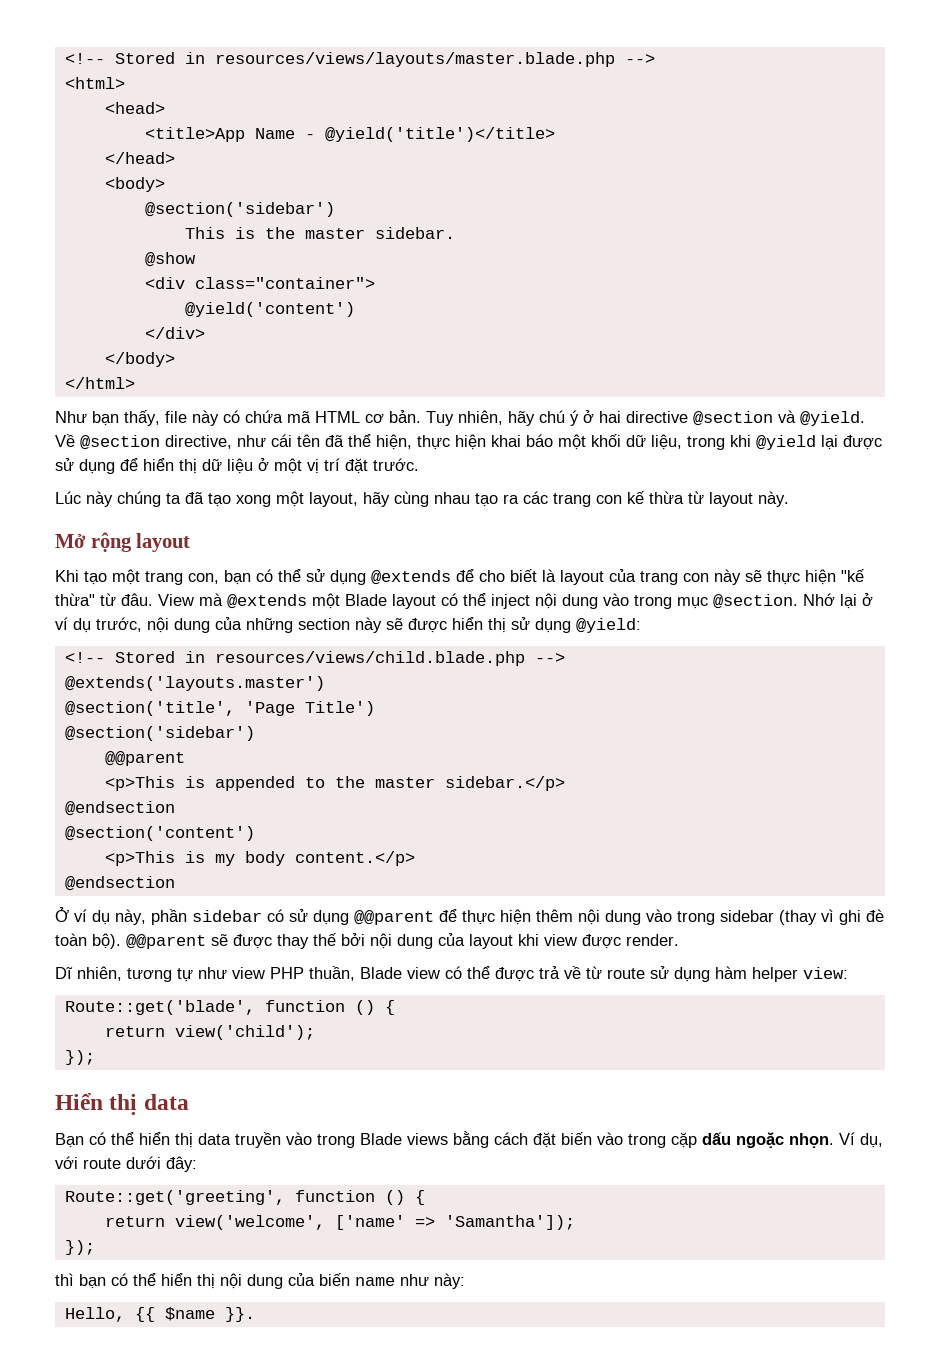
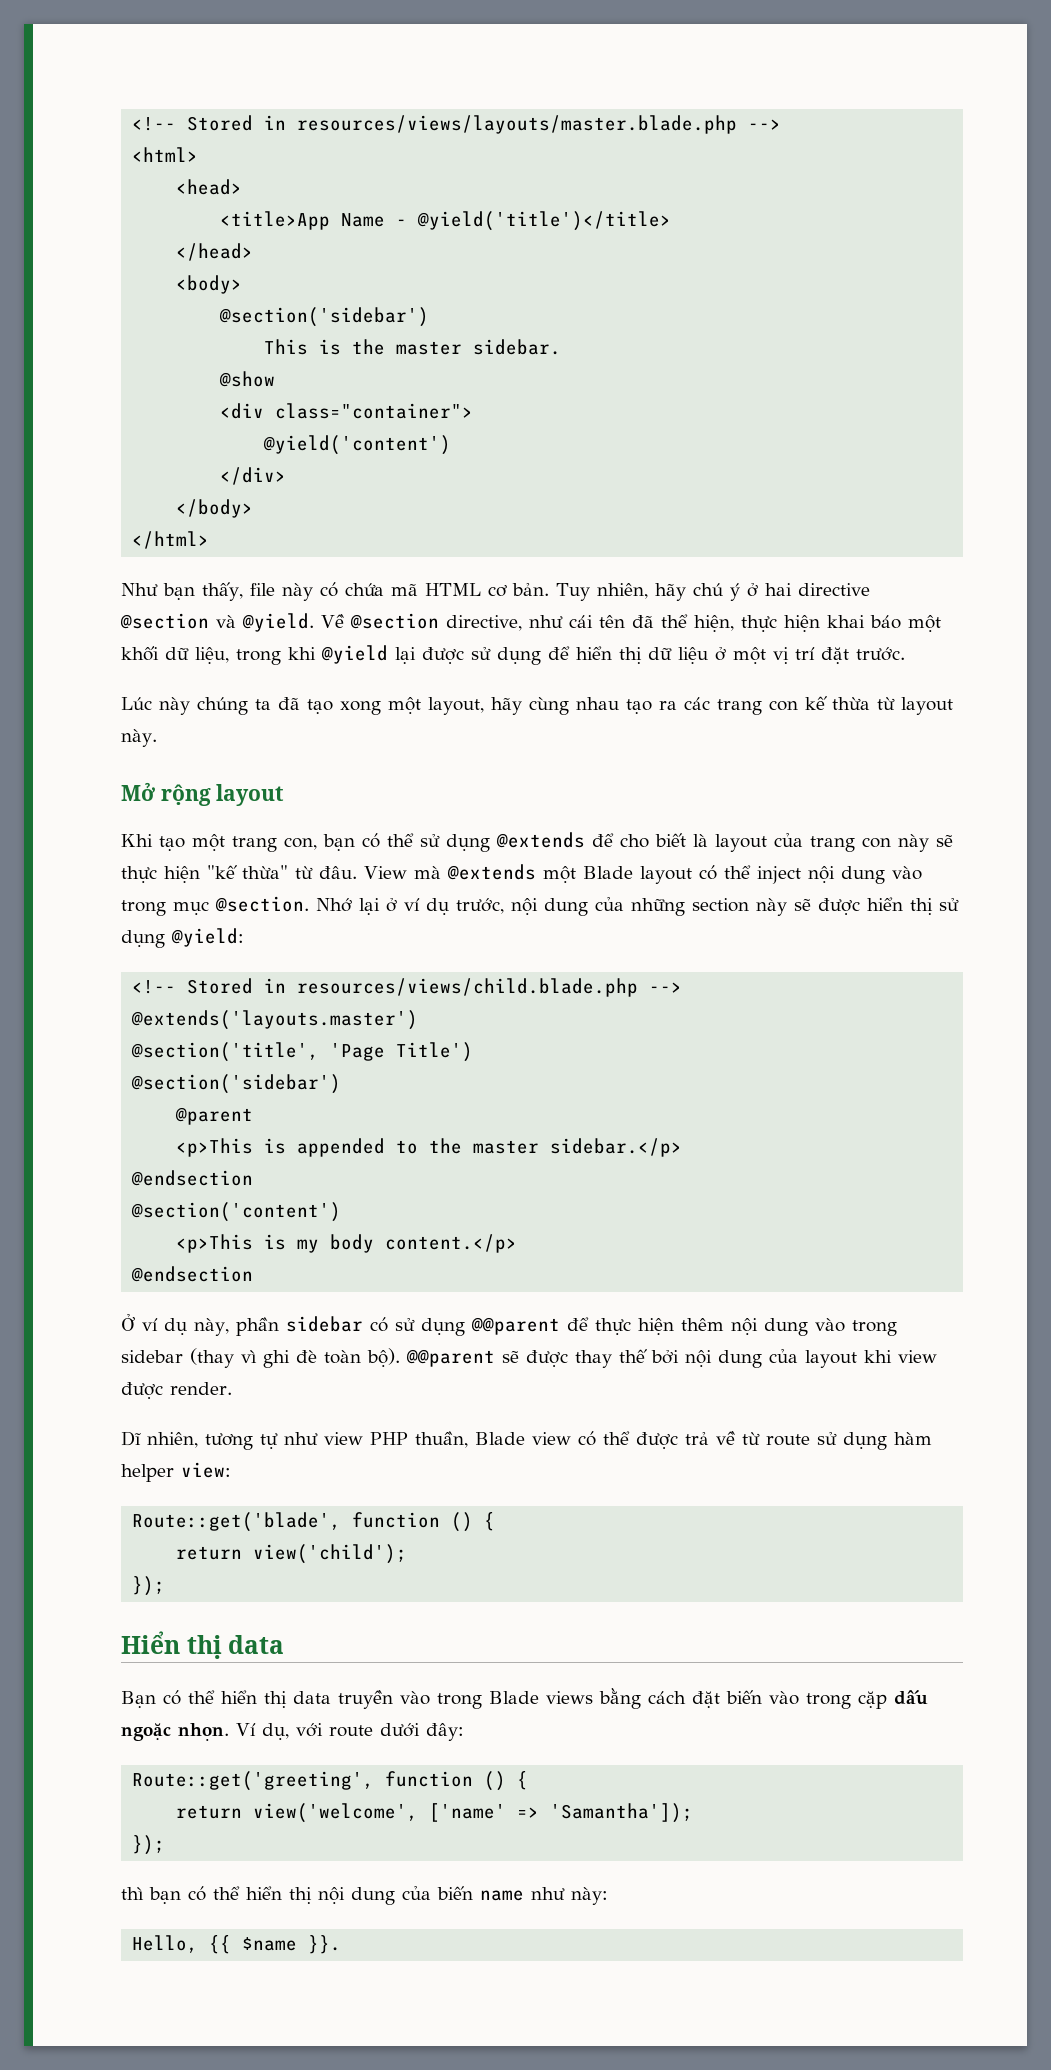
[104,751,185,766] @@parent -> [175,1107,254,1125] @parent

